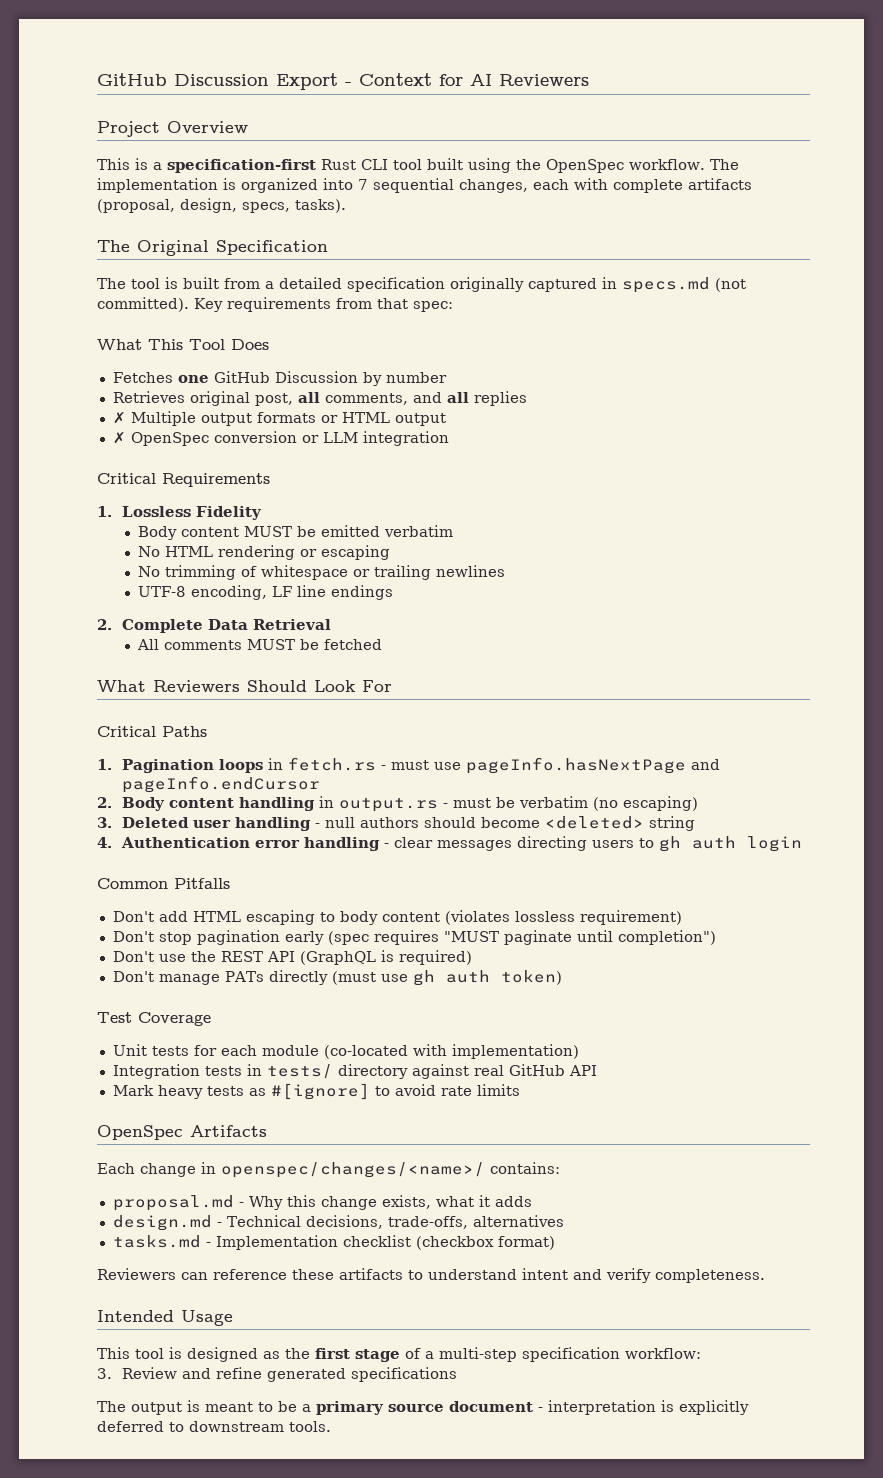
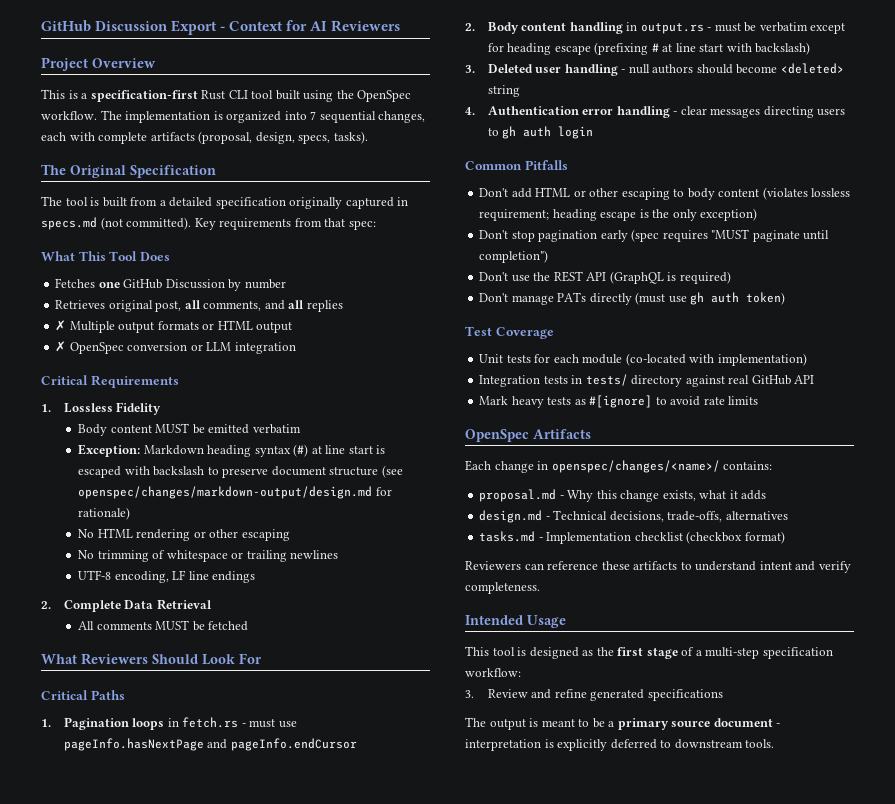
(454, 531) none -> [78,444,386,457] [78,465,403,478] [78,486,392,499] [78,507,131,520] // Exception: Markdown heading syntax (#) at line start is escaped with backslash to preserve document structure (see openspec/changes/markdown-output/design.md for rationale)
(318, 553) none -> [209,529,239,538] other
[593,796,699,811] (no escaping) -> [810,23,846,34] [487,42,811,55] except for heading escape (prefixing # at line start with backslash)
(241, 916) none -> [573,188,619,197] or other
[579,910,682,925] requirement) -> [479,208,758,221] requirement; heading escape is the only exception)

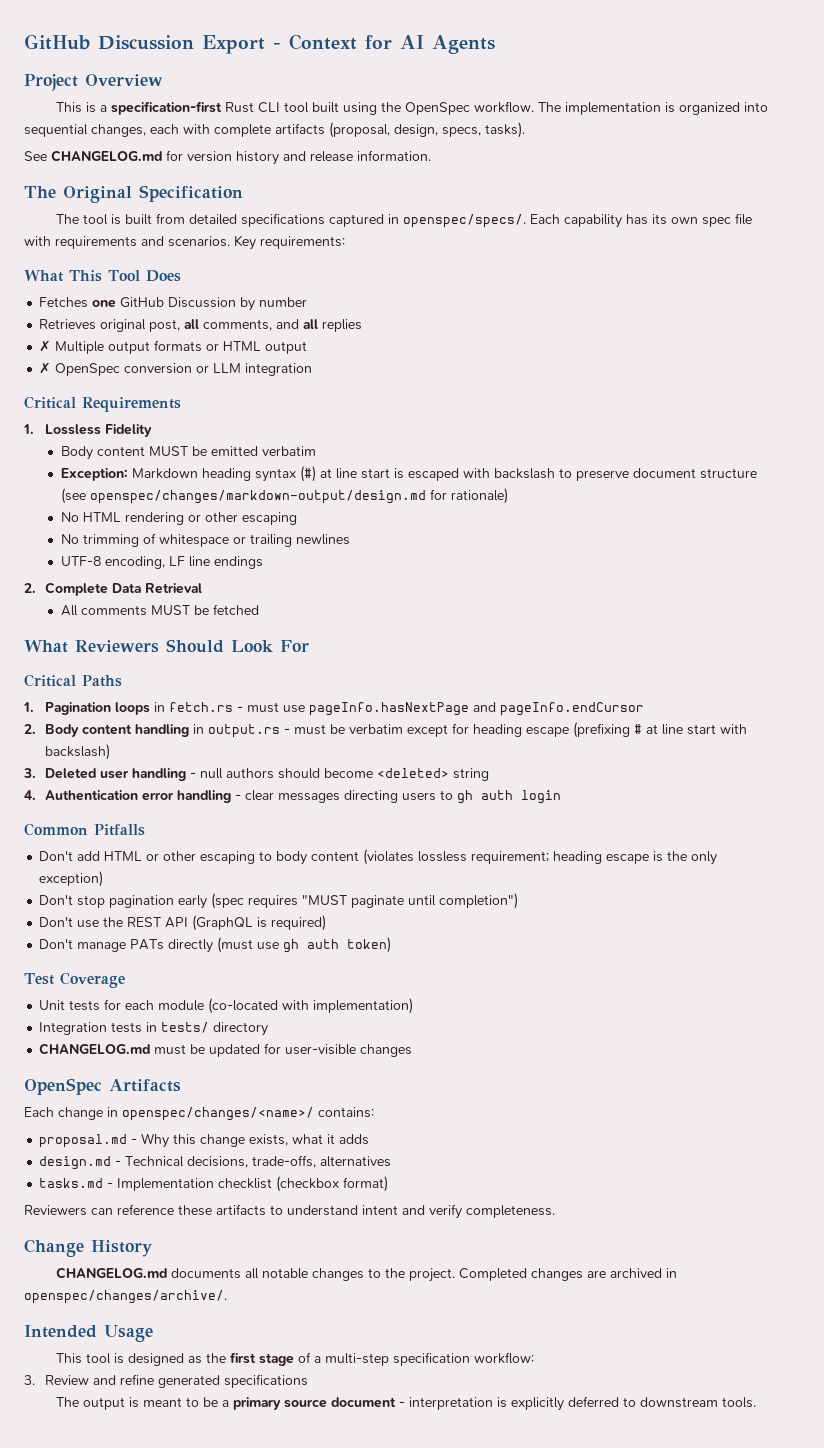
[331,20,401,32] Reviewers -> [432,35,495,54] Agents
[310,111,317,120] 7 -> (769, 107) none
(368, 137) none -> [24,150,431,165] // See CHANGELOG.md for version history and release information.
[159,197,409,209] [41,217,376,230] a detailed specification originally captured in specs.md (not committed). Key requirements from that spec: -> [189,213,753,228] [24,235,345,250] detailed specifications captured in openspec/specs/. Each capability has its own spec file with requirements and scenarios. Key requirements:
[685,375,815,387] [479,395,759,408] against real GitHub API // Mark heavy tests as #[ignore] to avoid rate limits -> [39,1043,413,1057] // CHANGELOG.md must be updated for user-visible changes
(540, 588) none -> [24,1239,152,1257] [56,1267,678,1282] [24,1290,227,1304] // Change History // CHANGELOG.md documents all notable changes to the project. Completed changes are archived in openspec/changes/archive/.

